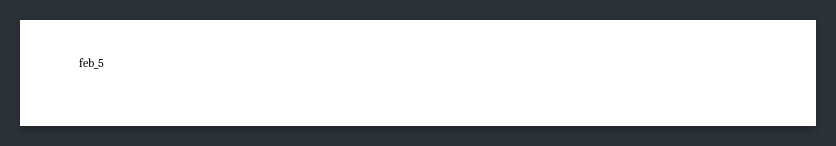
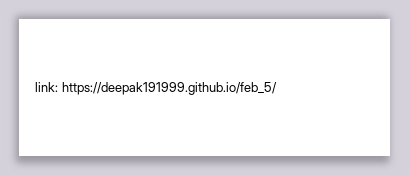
[79,58,104,69] feb_5 -> [35,82,277,95] link: https://deepak191999.github.io/feb_5/

